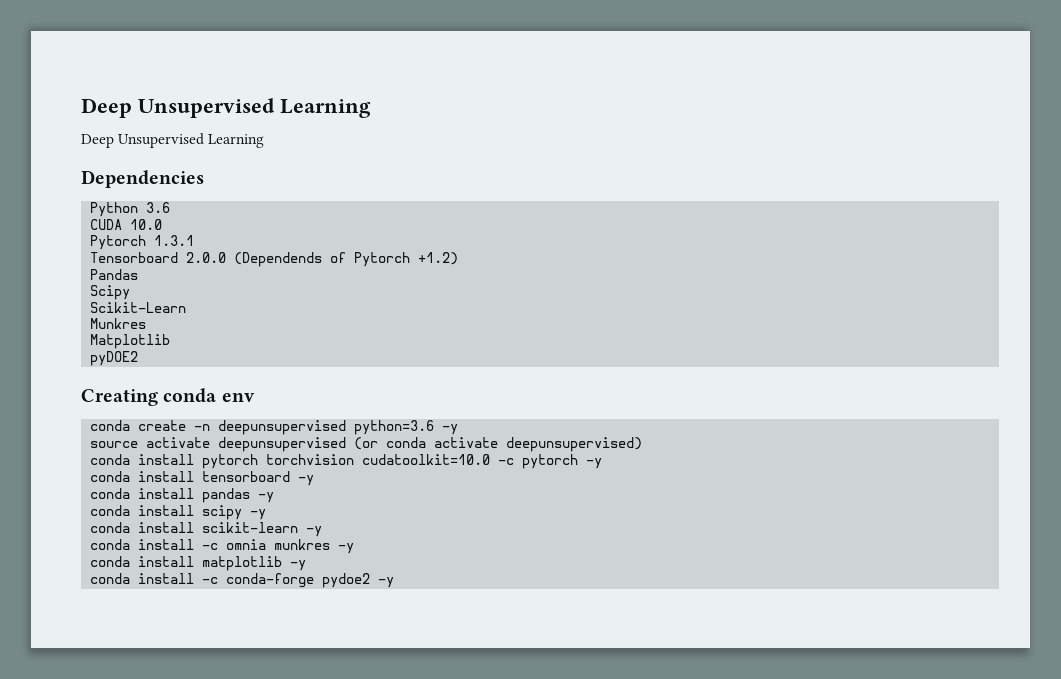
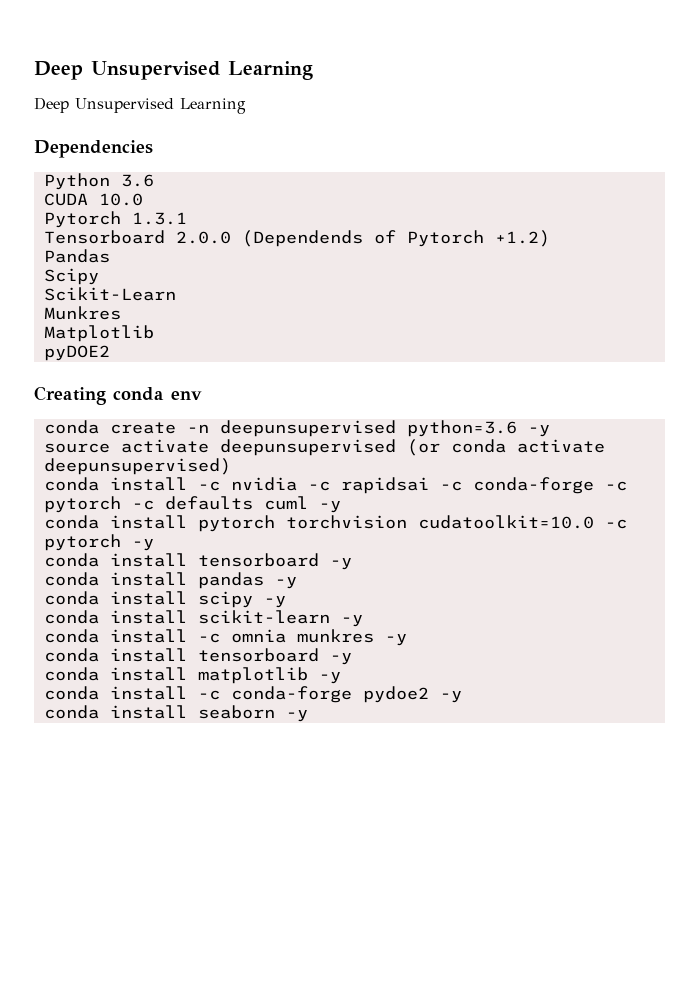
(643, 444) none -> [43,477,627,494] [43,496,341,513] // conda install -c nvidia -c rapidsai -c conda-forge -c pytorch -c defaults cuml -y
(355, 548) none -> [43,648,352,665] // conda install tensorboard -y
(395, 582) none -> [43,705,308,722] // conda install seaborn -y

